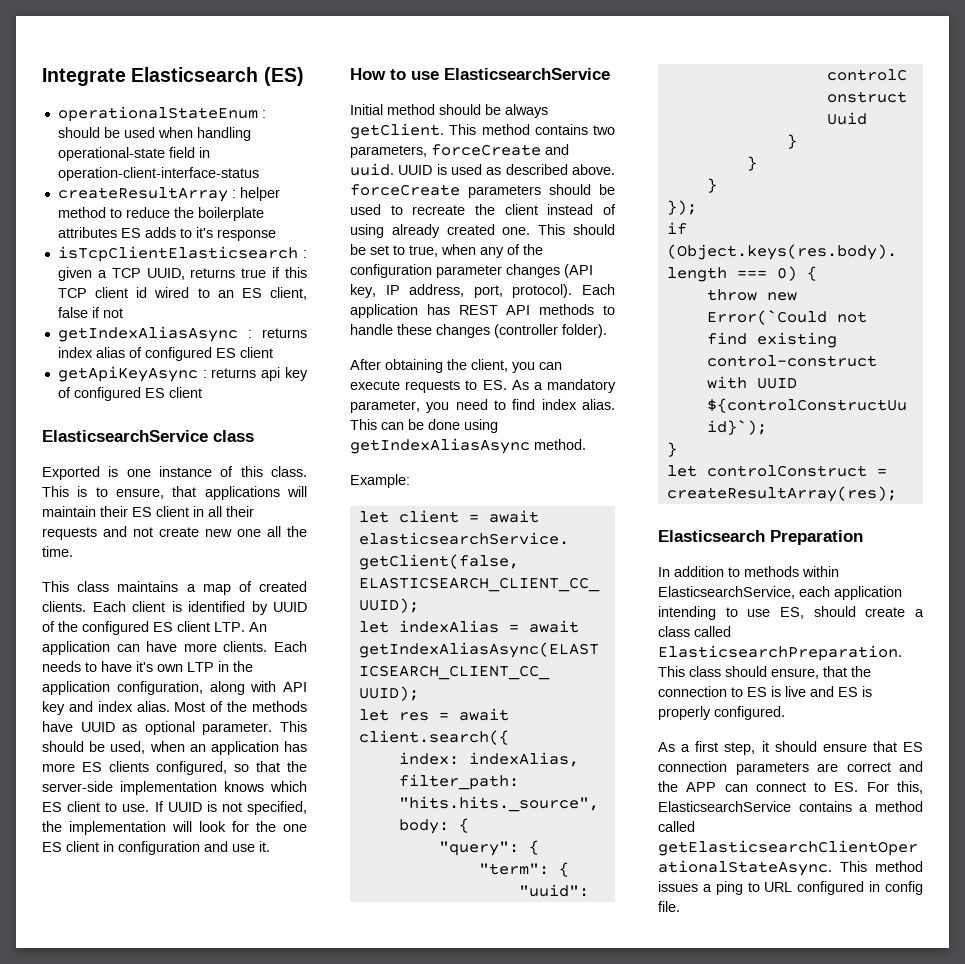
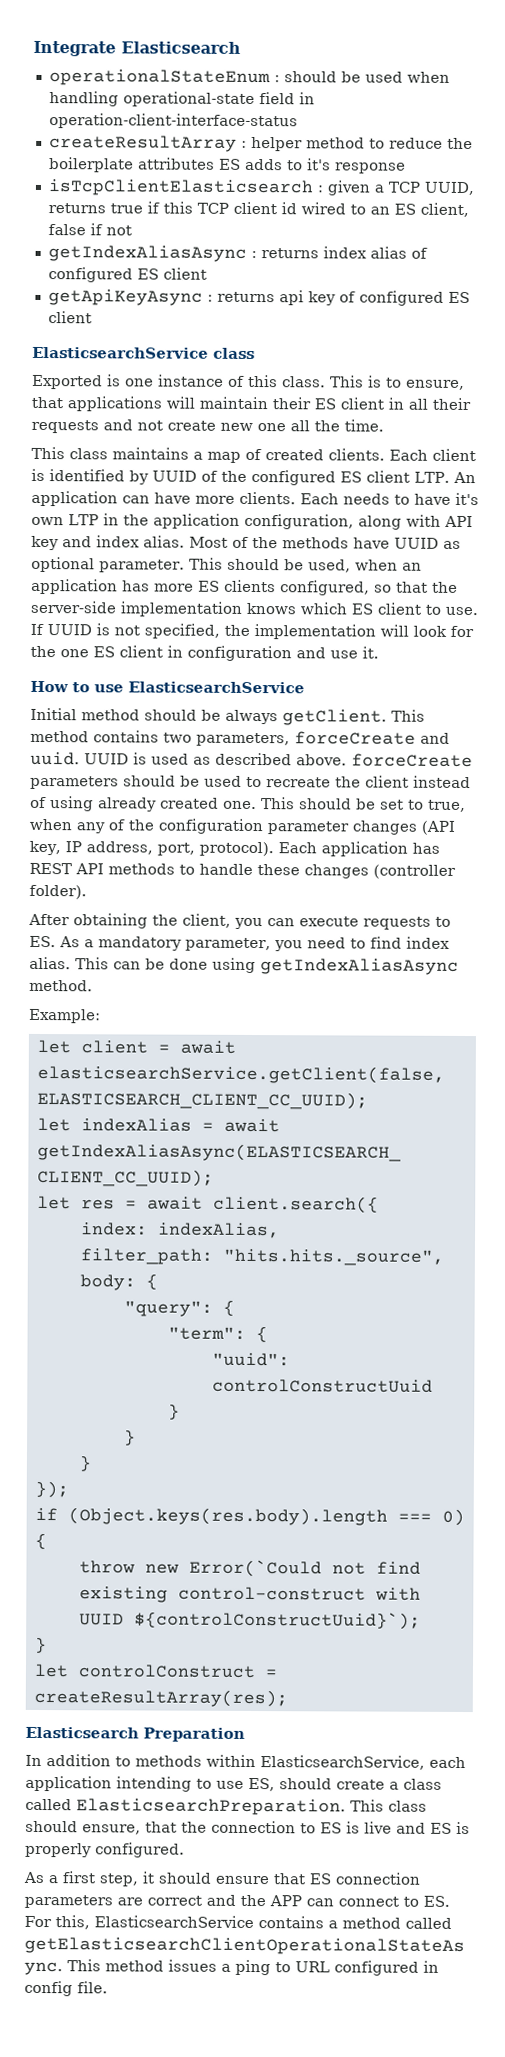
[263,67,304,86] (ES) -> (241, 47) none

